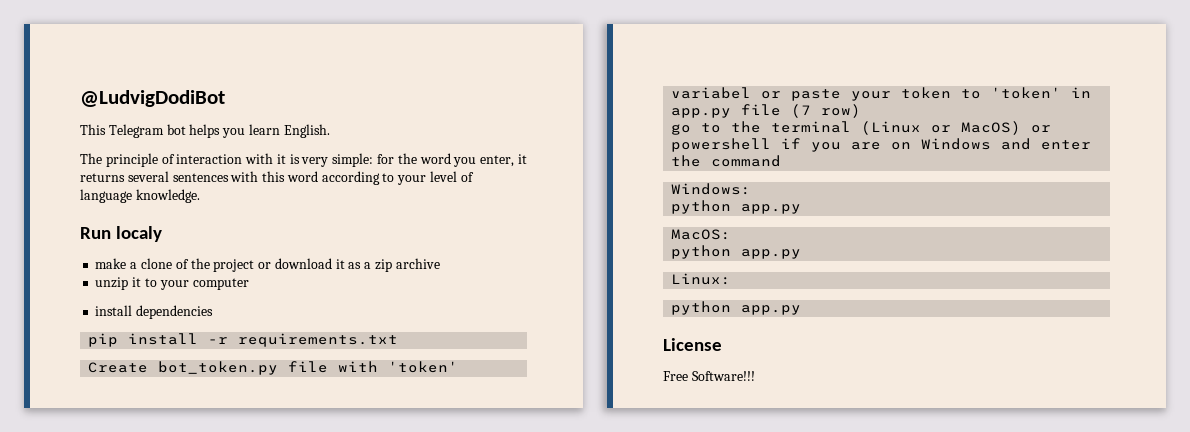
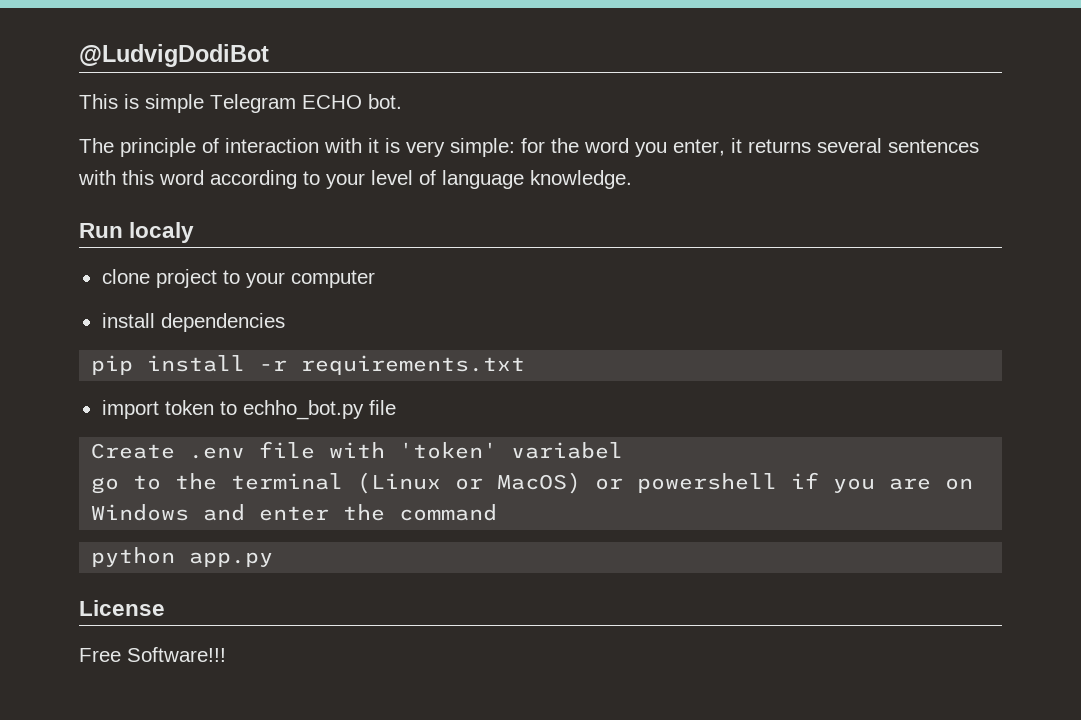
[108,124,330,138] Telegram bot helps you learn English. -> [124,94,402,113] is simple Telegram ECHO bot.
[95,258,440,272] [95,277,142,290] make a clone of the project or download it as a zip archive // unzip it -> [101,269,217,288] clone project
(399, 340) none -> [101,400,396,420] // import token to echho_bot.py file
[158,361,279,375] bot_token.py -> [189,447,246,459] .env
[761,87,1092,101] [671,104,862,118] or paste your token to 'token' in app.py file (7 row) -> (624, 450) none
[671,183,752,195] [671,200,802,214] [671,229,732,240] [671,245,802,259] [671,273,732,285] // Windows: // python app.py // MacOS: // python app.py // Linux: -> (498, 512) none

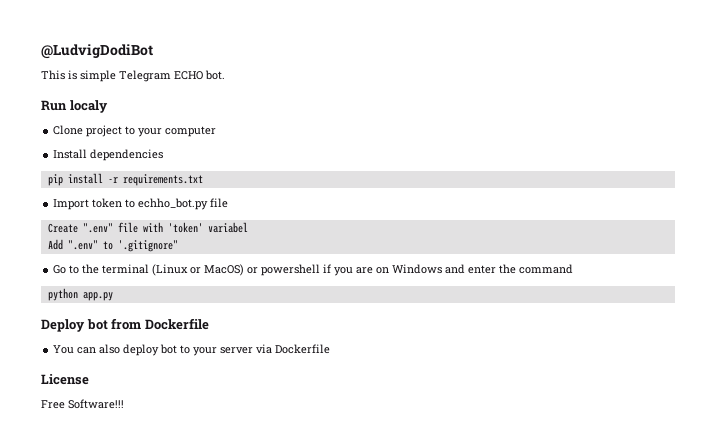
[79,138,979,157] [78,170,632,189] // The principle of interaction with it is very simple: for the word you enter, it returns several sentences with this word according to your level of language knowledge. -> (225, 75) none
[101,269,150,284] clone -> [53,125,84,135] Clone
[101,313,155,328] install -> [53,149,88,159] Install
[101,400,159,419] import -> [53,199,90,210] Import
[189,447,246,459] .env -> [82,223,113,233] ".env"
[91,477,120,494] go -> [47,239,178,252] [53,265,67,274] Add ".env" to '.gitignore" // Go
(274, 559) none -> [41,318,209,332] [53,344,331,356] // Deploy bot from Dockerfile // You can also deploy bot to your server via Dockerfile

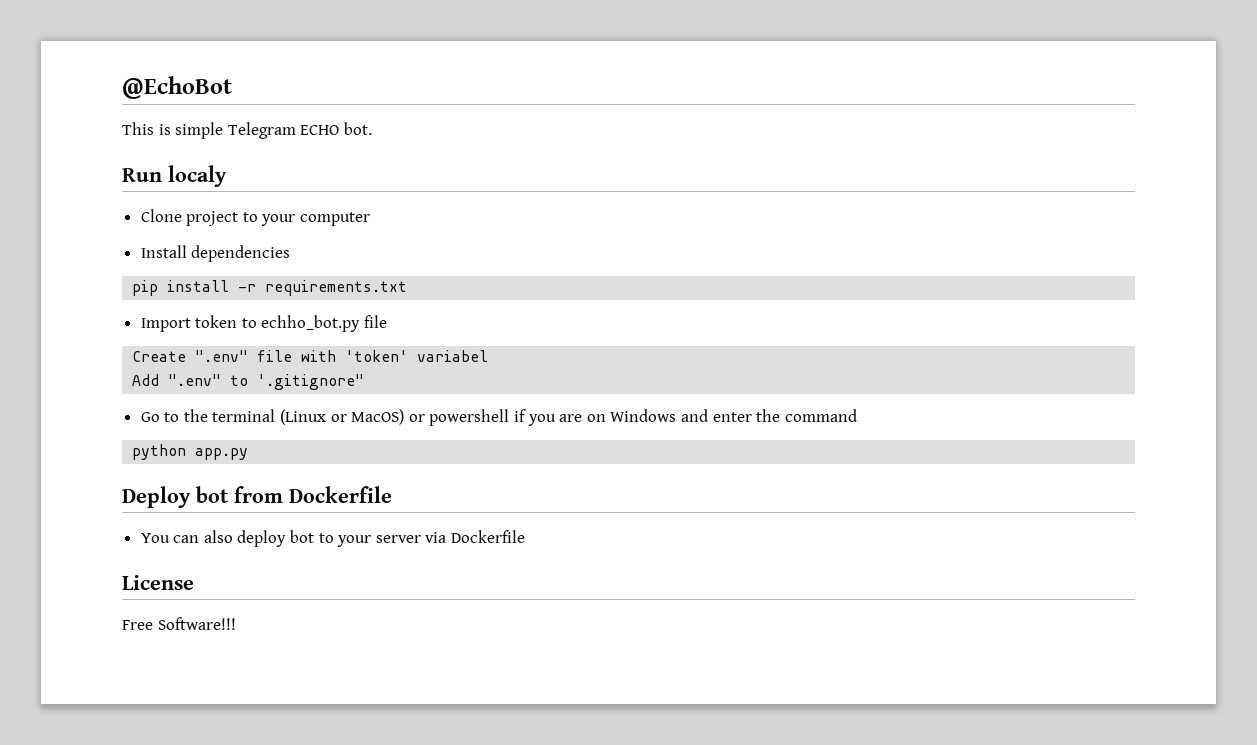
[41,44,153,59] @LudvigDodiBot -> [122,76,232,99] @EchoBot

